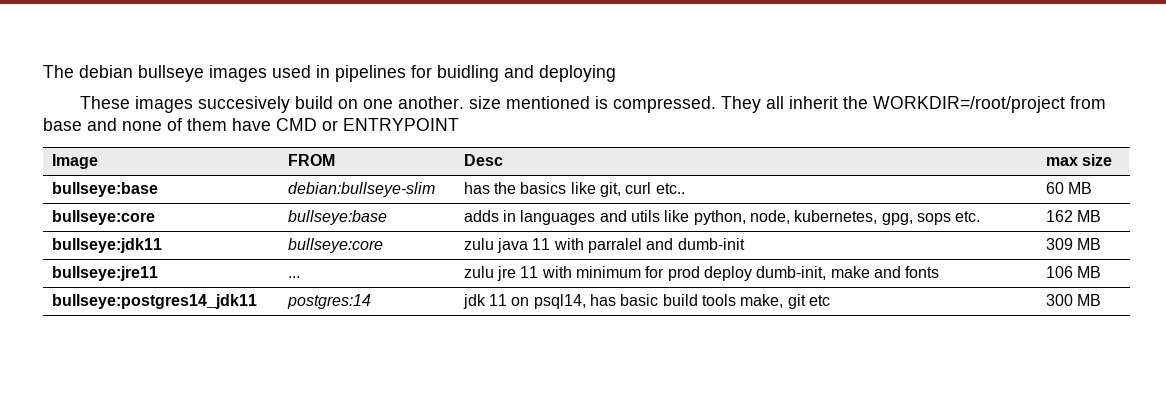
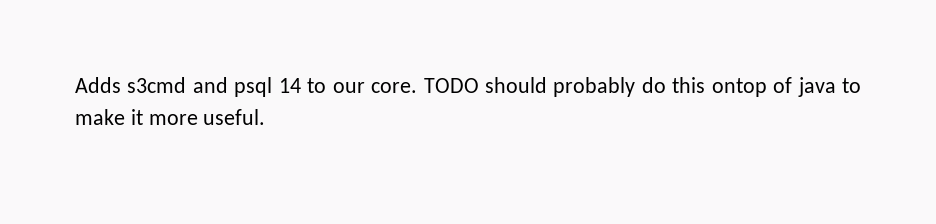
[43,65,616,82] [79,96,1106,113] [43,118,459,131] [51,154,98,169] [287,154,335,166] [463,154,503,166] [1045,154,1112,166] [51,182,158,197] [287,182,435,197] [463,182,685,197] [1045,182,1092,194] [51,210,155,225] [287,210,387,225] [463,210,981,225] [1045,210,1101,222] [51,238,162,253] [287,238,383,253] [463,238,745,253] [1045,238,1101,250] [51,266,158,281] [287,276,300,278] [463,266,940,281] [1045,266,1101,278] [51,294,257,309] [286,294,371,309] [462,294,830,309] [1045,294,1101,306] The debian bullseye images used in pipelines for buidling and deploying // These images succesively build on one another. size mentioned is compressed. They all inherit the WORKDIR=/root/project from base and none of them have CMD or ENTRYPOINT // Image | FROM | Desc | max size // bullseye:base | debian:bullseye-slim | has the basics like git, curl etc.. | 60 MB // bullseye:core | bullseye:base | adds in languages and utils like python, node, kubernetes, gpg, sops etc. | 162 MB // bullseye:jdk11 | bullseye:core | zulu java 11 with parralel and dumb-init | 309 MB // bullseye:jre11 | ... | zulu jre 11 with minimum for prod deploy dumb-init, make and fonts | 106 MB // bullseye:postgres14_jdk11 | postgres:14 | jdk 11 on psql14, has basic build tools make, git etc | 300 MB -> [75,77,861,97] [75,109,266,125] Adds s3cmd and psql 14 to our core. TODO should probably do this ontop of java to make it more useful.

